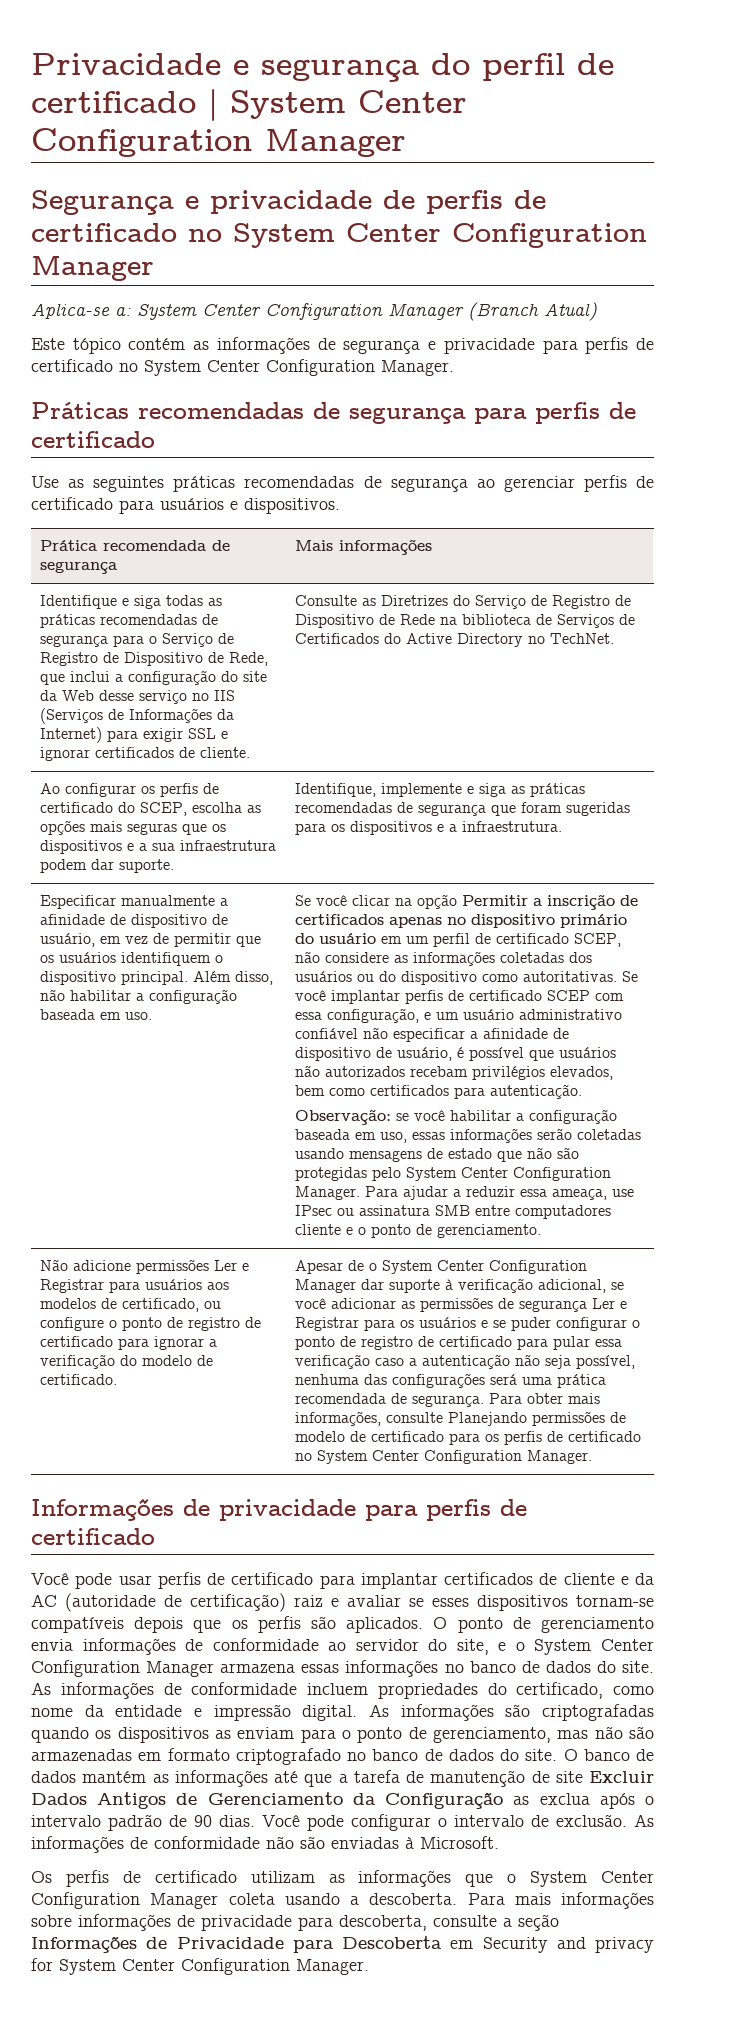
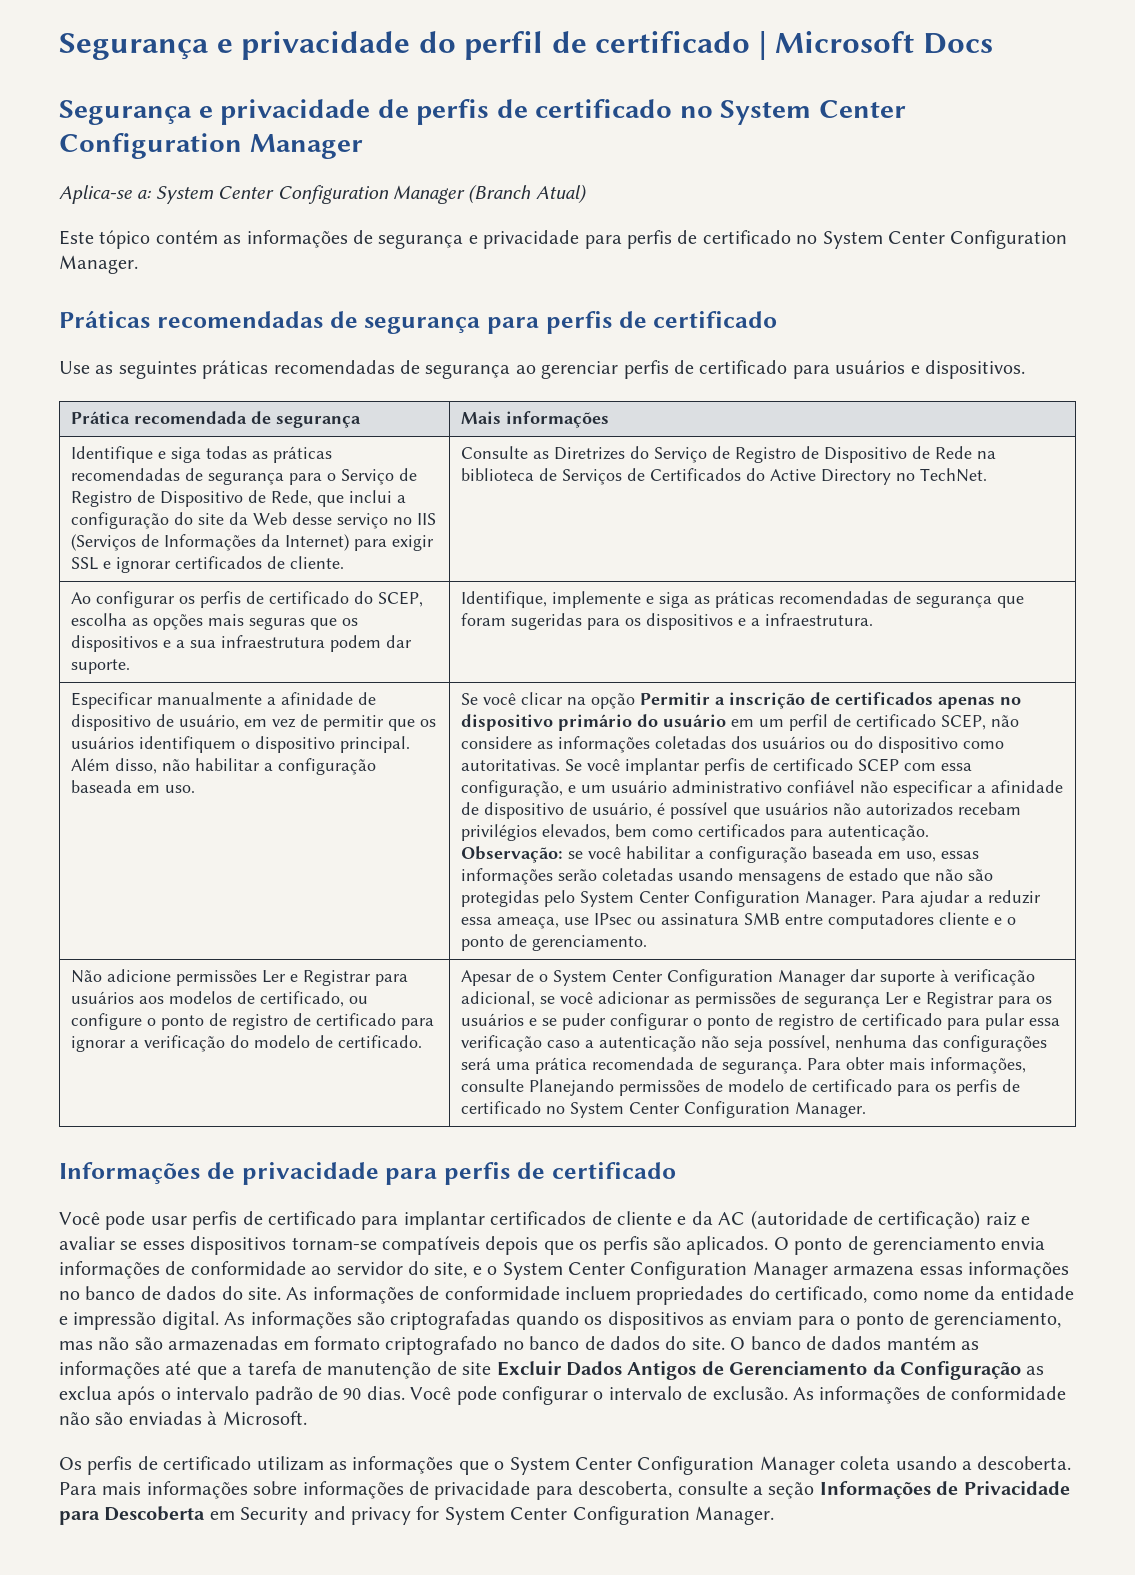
[31,53,419,82] Privacidade e segurança -> [59,31,411,60] Segurança e privacidade
[230,90,467,119] [31,128,406,157] System Center Configuration Manager -> [775,31,993,54] Microsoft Docs

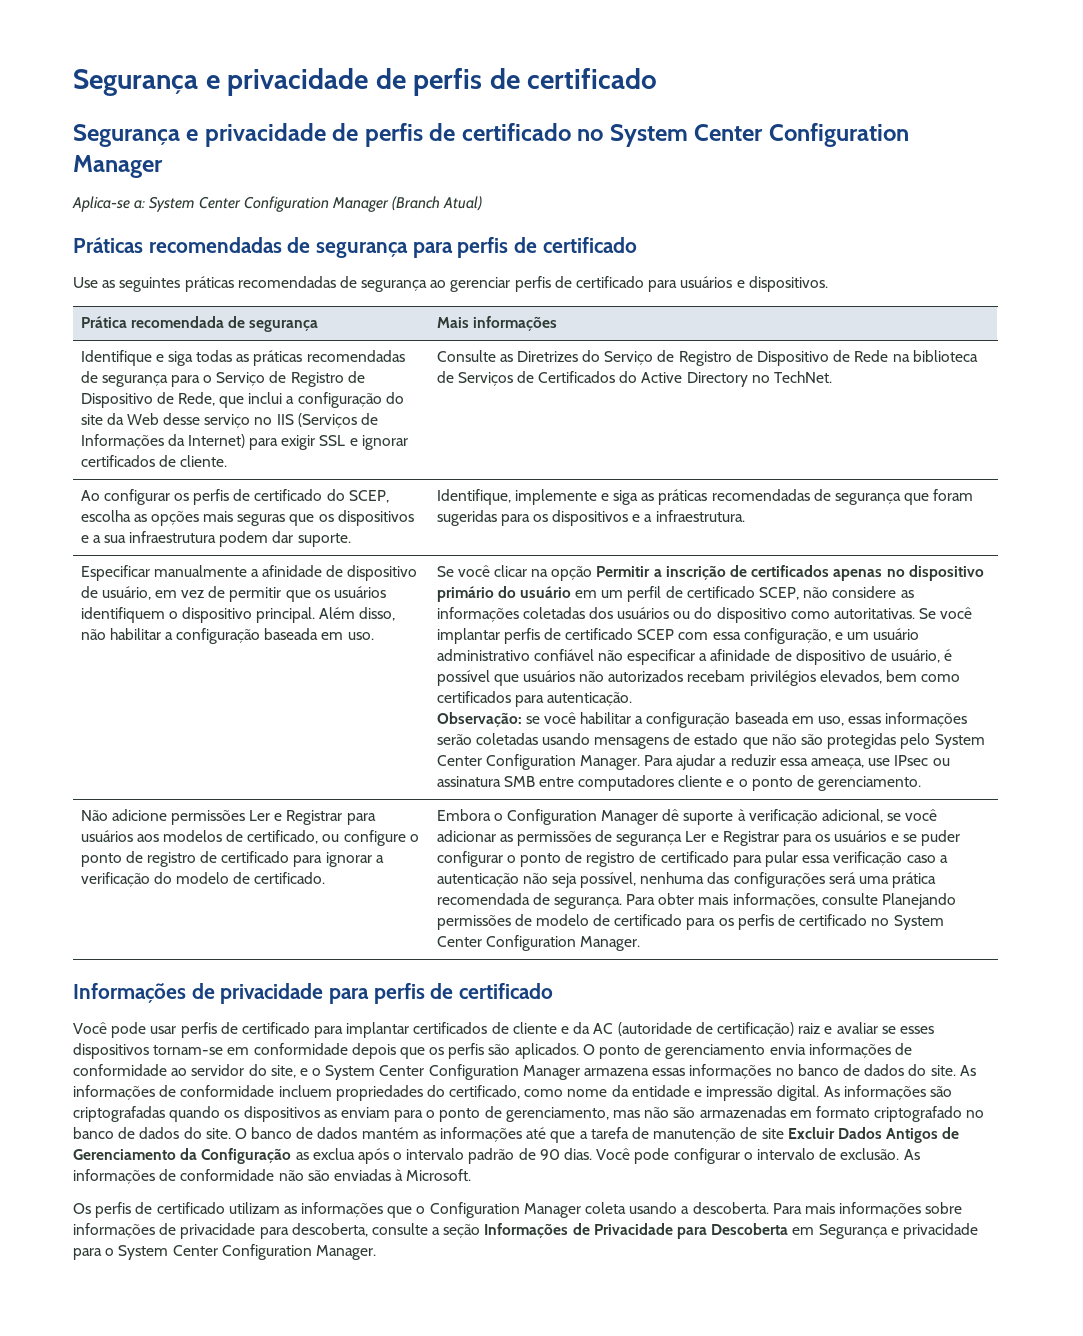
[59,31,993,60] Segurança e privacidade do perfil de certificado | Microsoft Docs -> [73,68,658,96] Segurança e privacidade de perfis de certificado
[59,230,1068,249] [59,255,138,274] // Este tópico contém as informações de segurança e privacidade para perfis de certificado no System Center Configuration Manager. -> (483, 203) none
[461,969,877,986] Apesar de o System Center Configuration Manager dar -> [436,809,680,825] Embora o Configuration Manager dê
[382,1236,480,1255] compatíveis -> [227,1043,348,1055] em conformidade
[509,1457,632,1475] System Center -> (426, 1210) none
[240,1506,440,1525] Security and privacy for -> [818,1223,978,1239] [73,1248,115,1260] Segurança e privacidade para o

